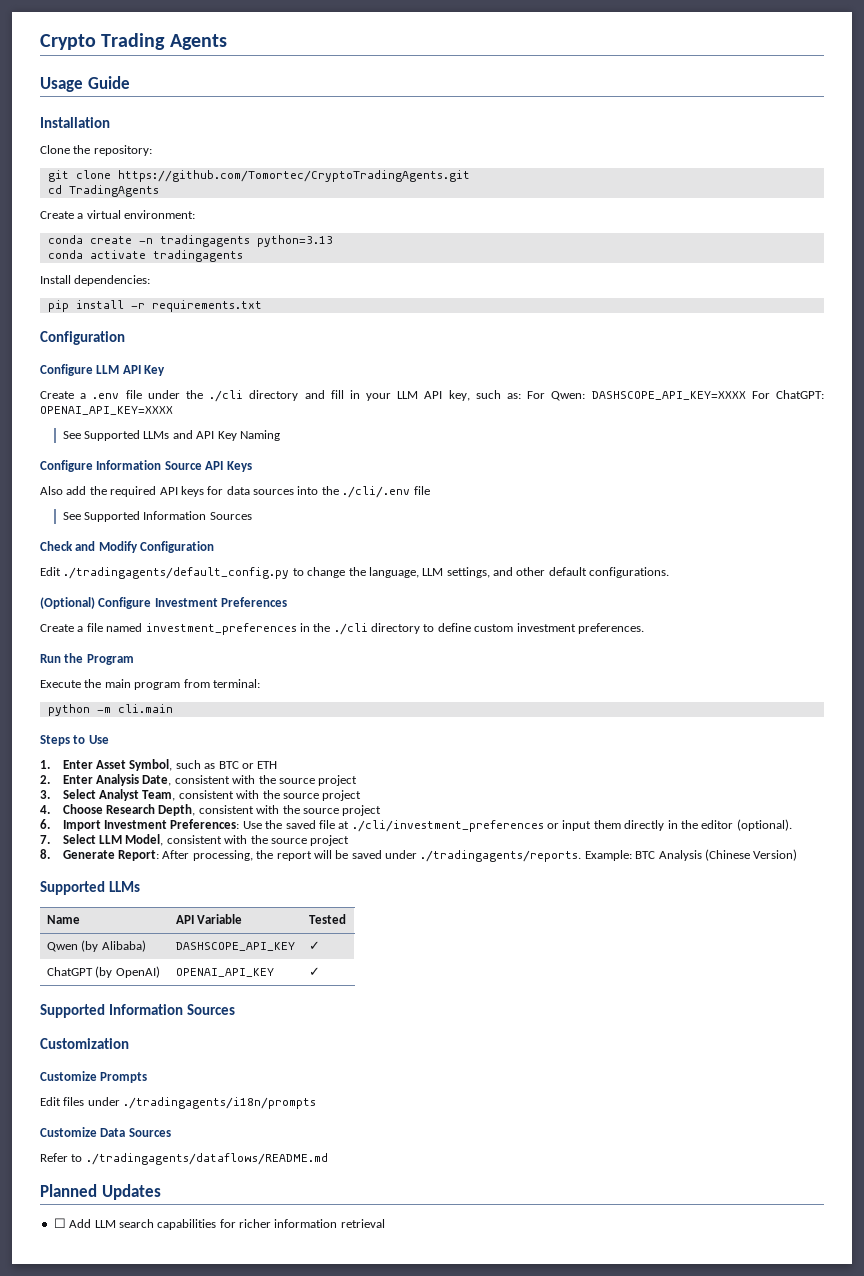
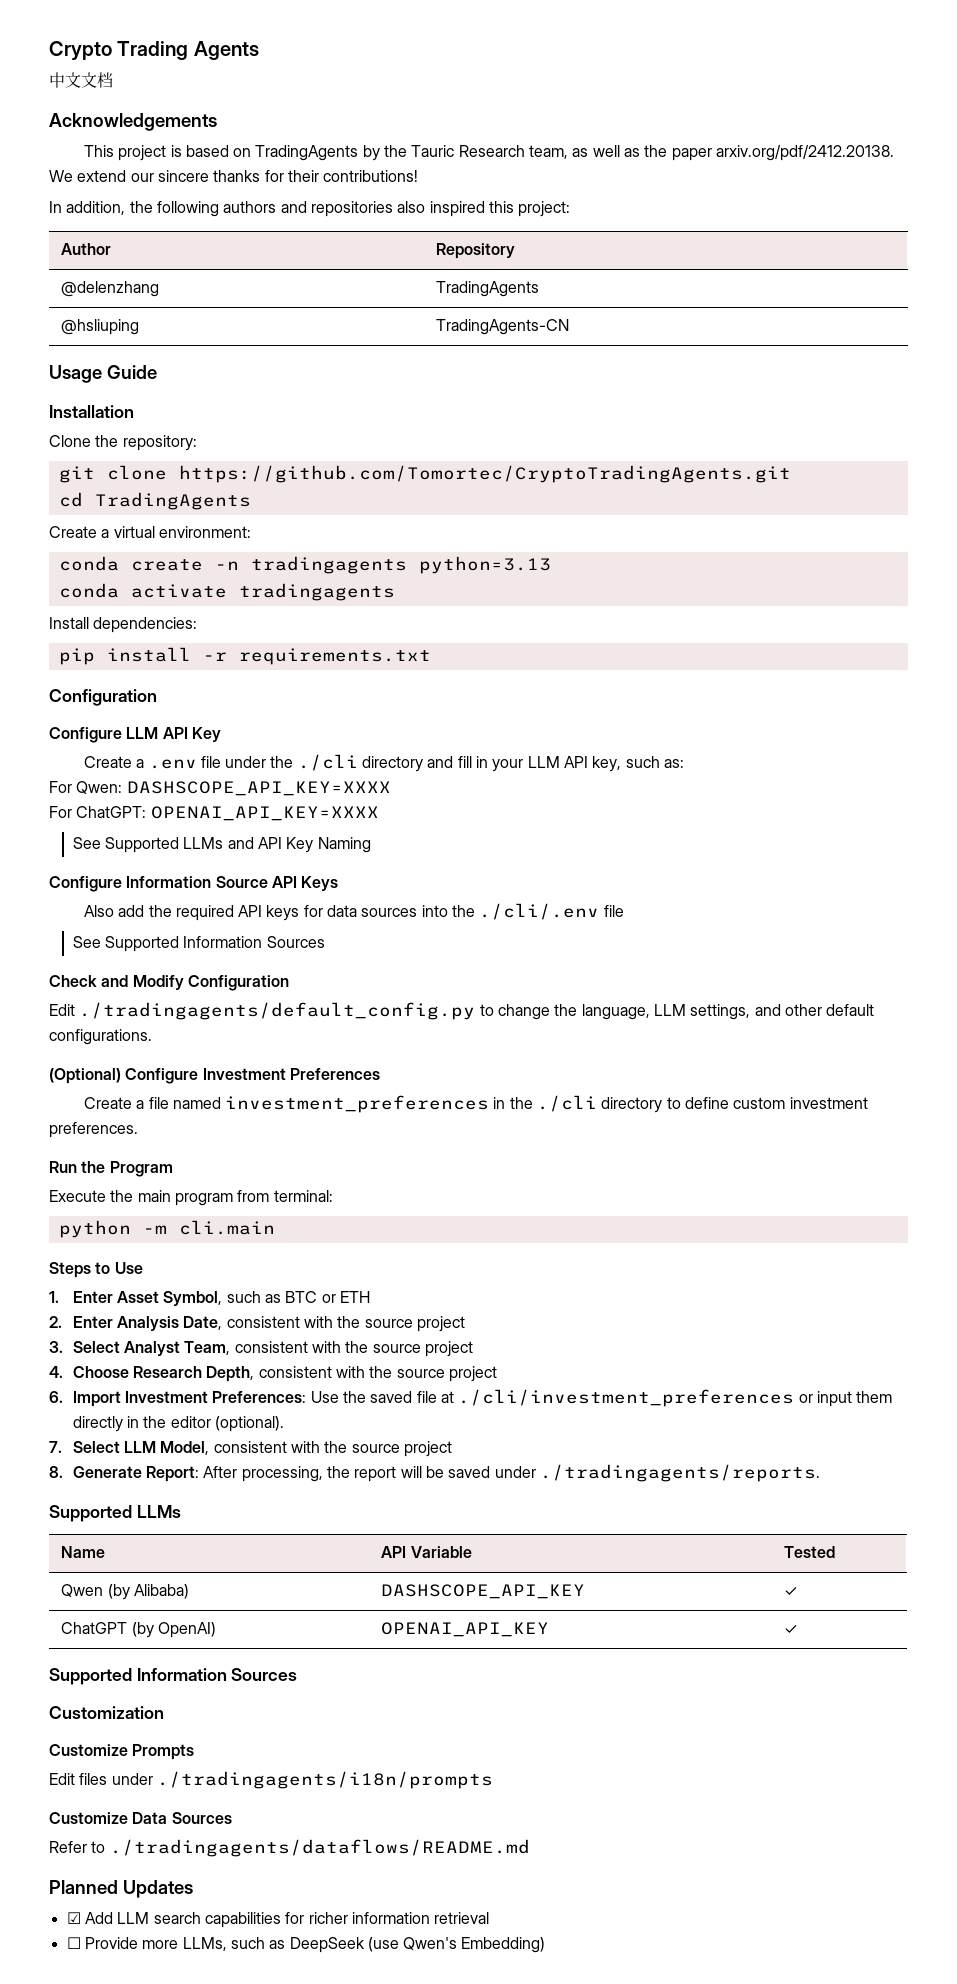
(227, 42) none -> [49,72,113,88] [49,113,217,131] [83,145,895,161] [49,170,419,182] [49,201,571,217] [61,243,112,255] [436,243,516,259] [61,281,160,297] [436,281,540,297] [61,319,140,335] [436,319,570,335] // 中文文档 // Acknowledgements // This project is based on TradingAgents by the Tauric Research team, as well as the paper arxiv.org/pdf/2412.20138. We extend our sincere thanks for their contributions! // In addition, the following authors and repositories also inspired this project: // Author | Repository // @delenzhang | TradingAgents // @hsliuping | TradingAgents-CN
(522, 396) none -> (685, 763) //
(746, 395) none -> (391, 788) //
[584,849,798,861] Example: BTC Analysis (Chinese Version) -> (820, 1473) none
[53,1218,66,1228] ☐ -> [66,1912,81,1924] ☑
(385, 1223) none -> [66,1937,546,1953] // ☐ Provide more LLMs, such as DeepSeek (use Qwen's Embedding)

